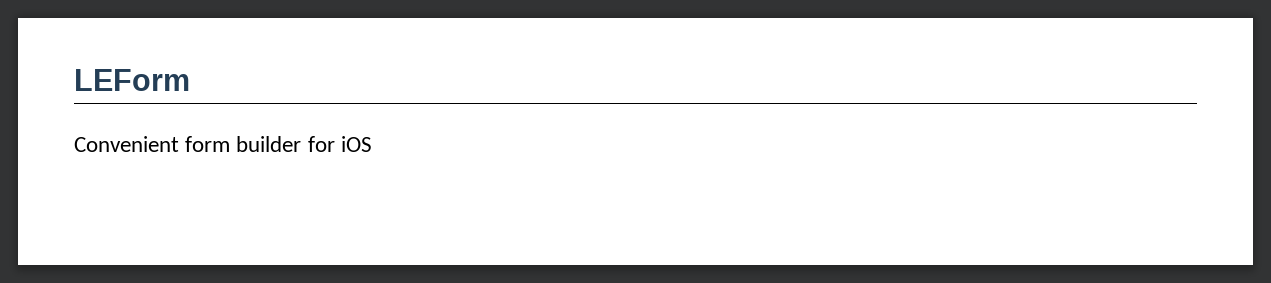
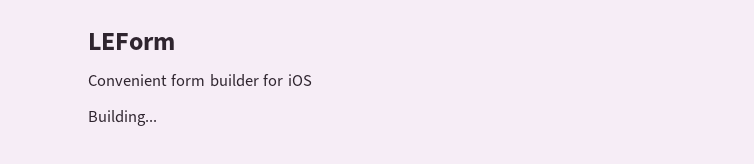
(372, 144) none -> [88,110,157,126] // Building...

